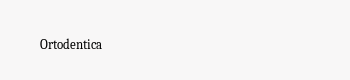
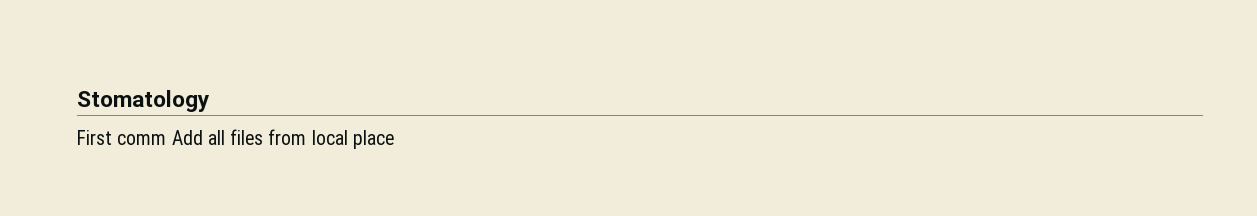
[40,38,102,49] Ortodentica -> [77,90,209,112] [77,129,394,149] Stomatology // First comm Add all files from local place

